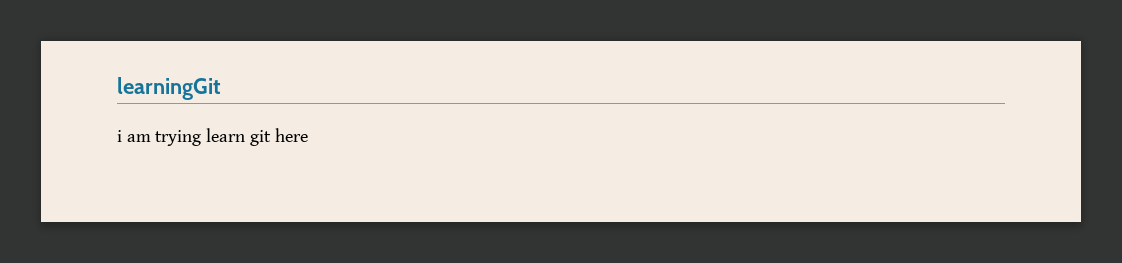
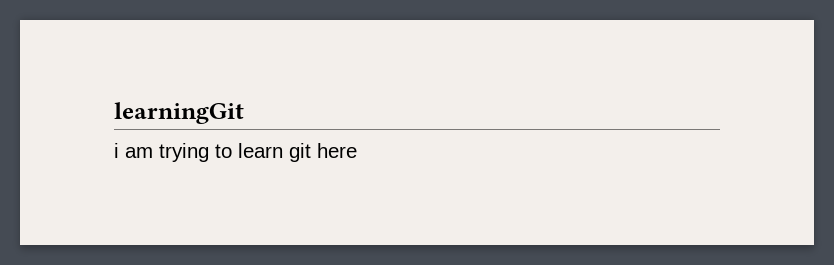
(202, 138) none -> [215,144,232,158] to

